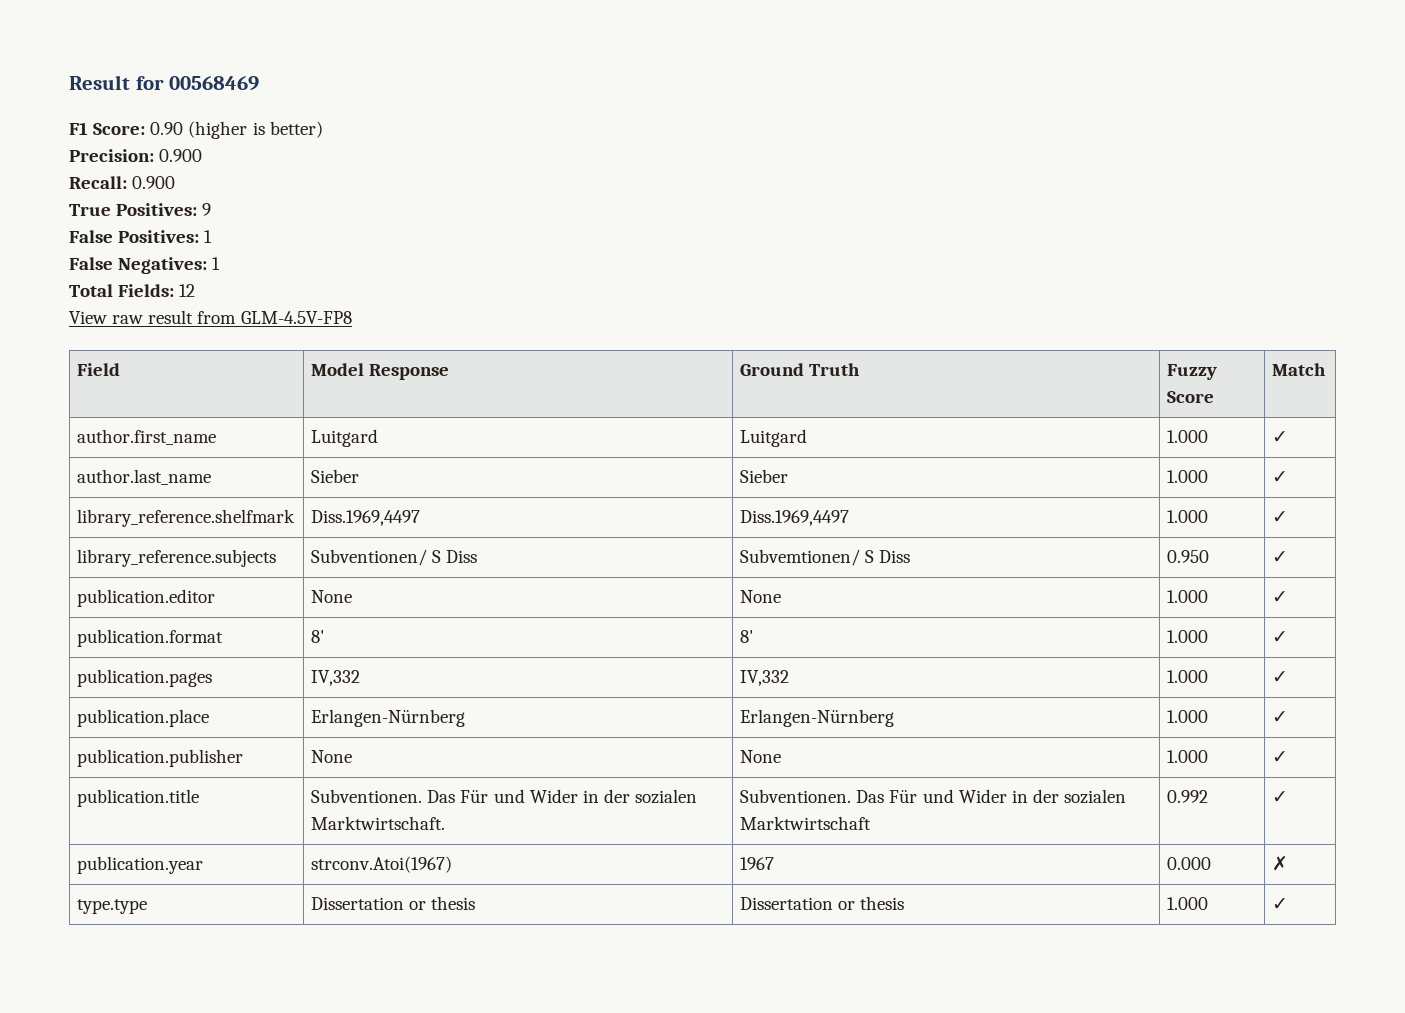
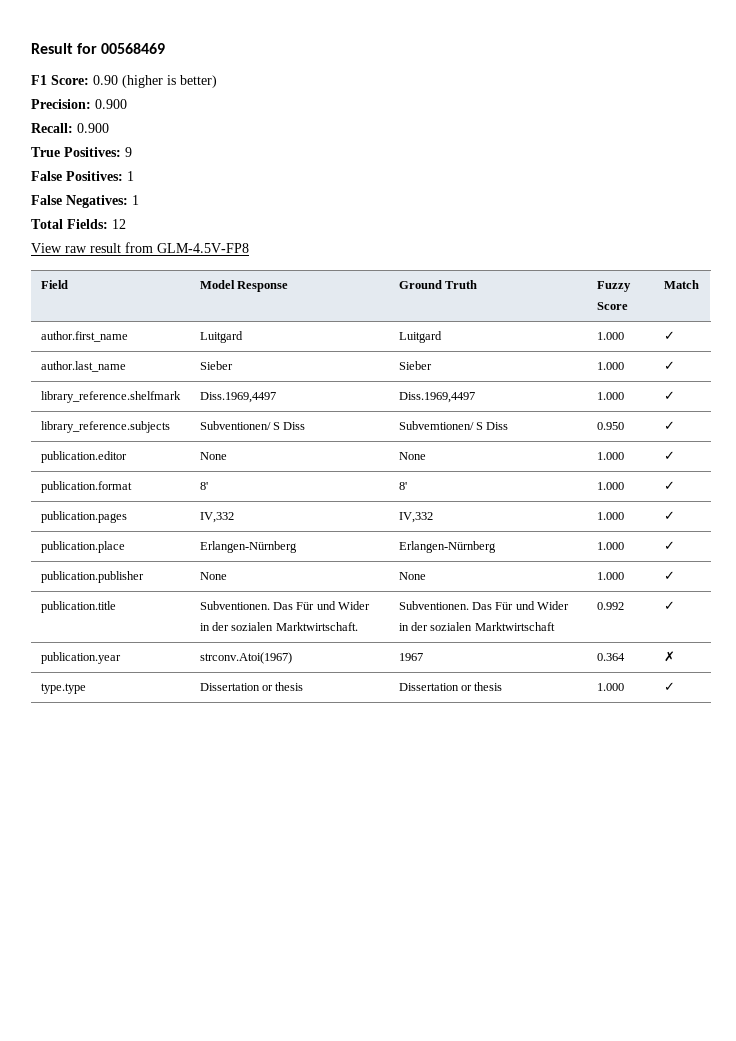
[1167,857,1212,870] 0.000 -> [596,653,625,661] 0.364

